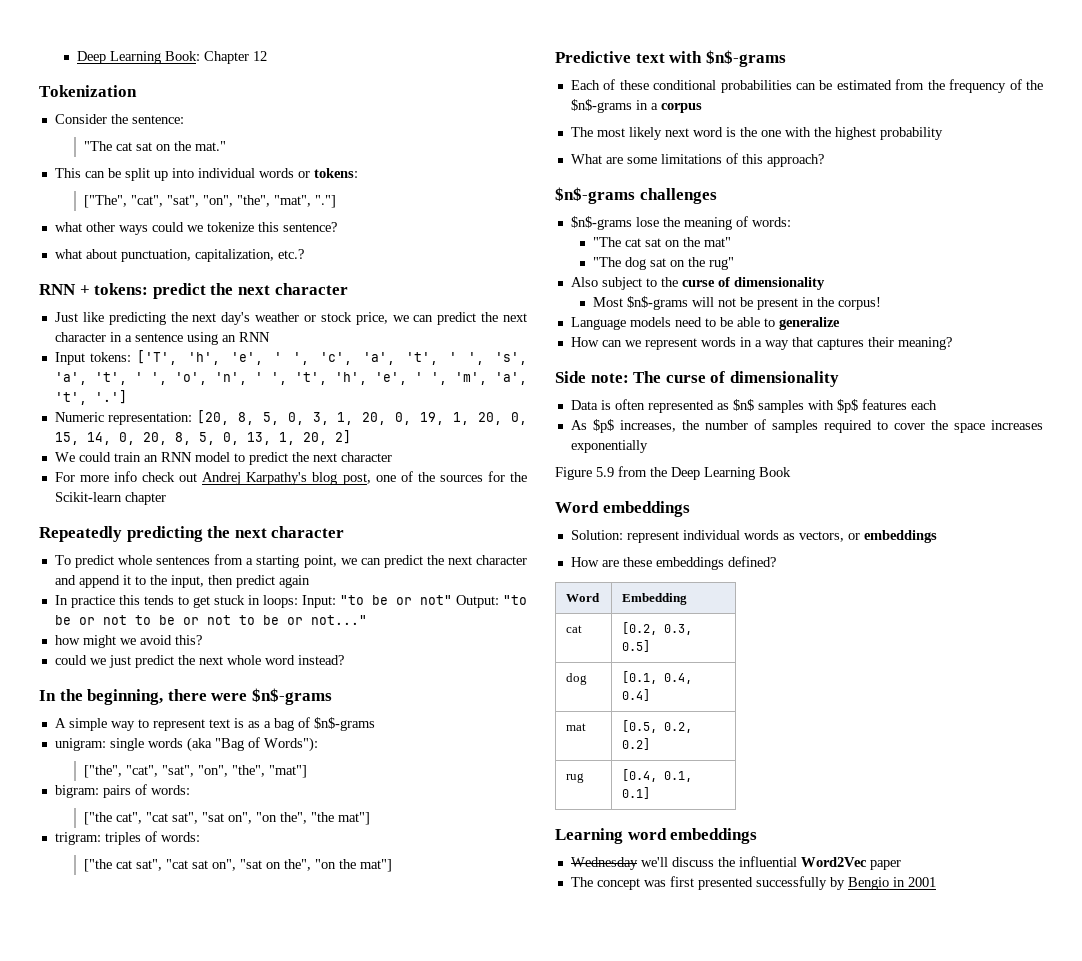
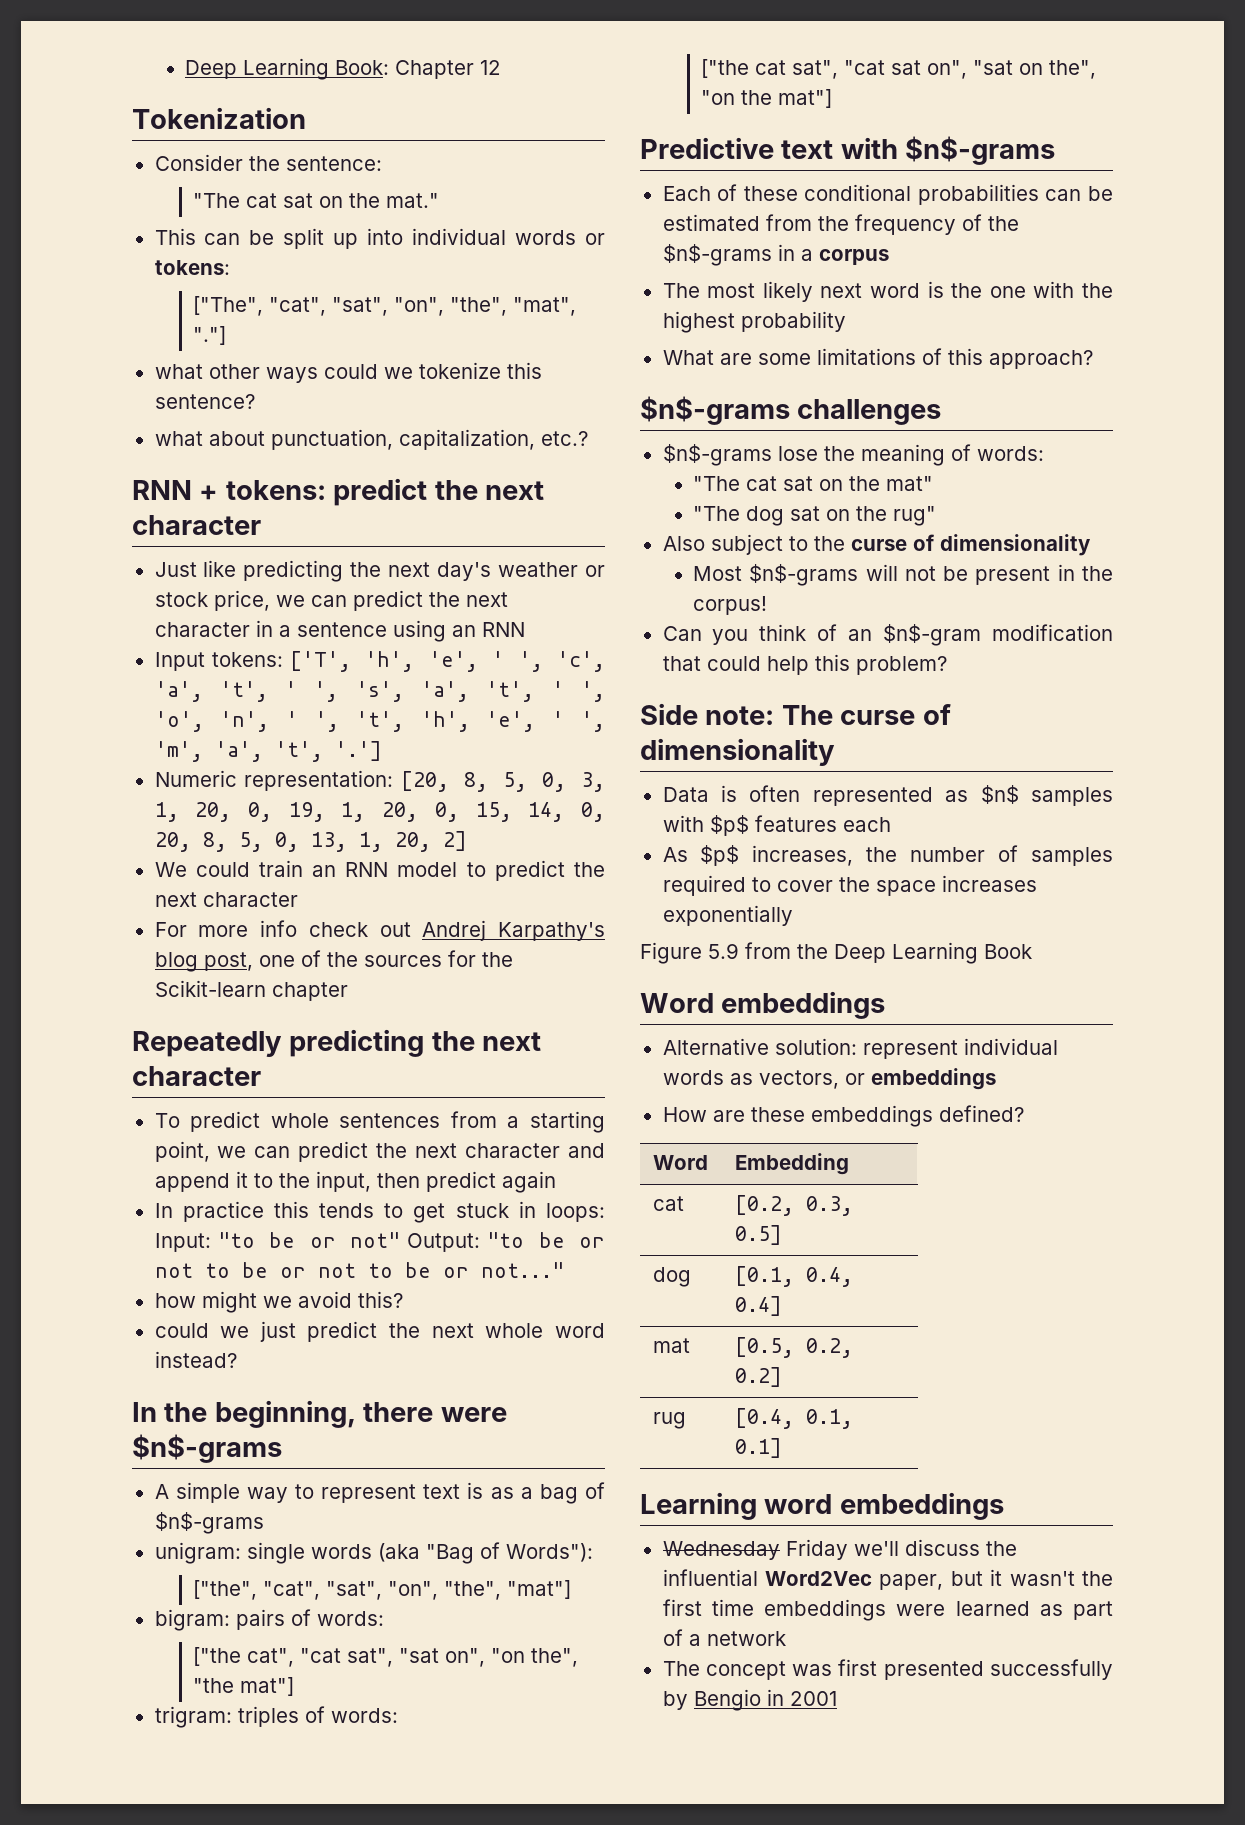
[570,317,840,330] [570,337,952,350] Language models need to be able to generalize // How can we represent words in a way that captures their meaning? -> [662,624,1113,646] [662,654,947,675] Can you think of an $n$-gram modification that could help this problem?
[570,530,623,540] Solution: -> [662,1038,857,1055] Alternative solution:
(638, 863) none -> [785,1539,848,1560] Friday
[869,860,901,870] paper -> [879,1569,1113,1590] [662,1599,1113,1621] [662,1629,786,1646] paper, but it wasn't the first time embeddings were learned as part of a network

